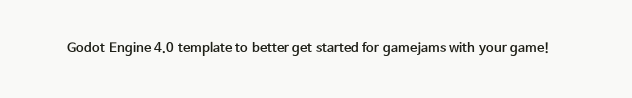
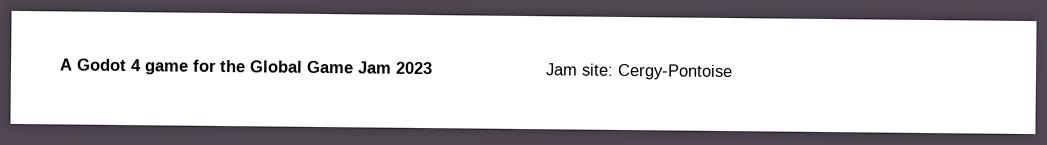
[67,41,551,56] Godot Engine 4.0 template to better get started for gamejams with your game! -> [59,58,433,75] [545,63,733,81] A Godot 4 game for the Global Game Jam 2023 // Jam site: Cergy-Pontoise

